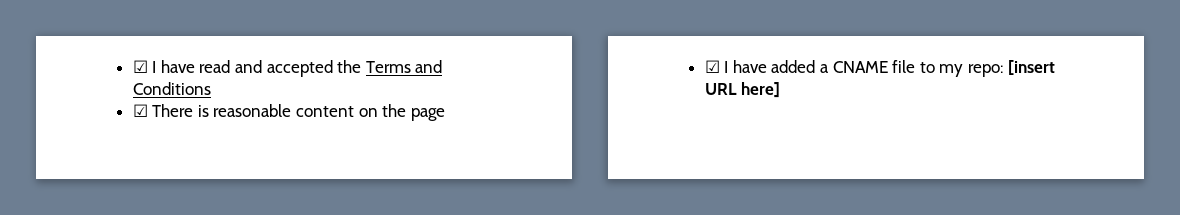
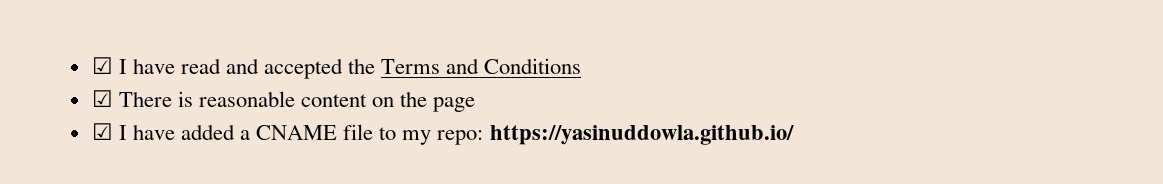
[1007,60,1055,75] [704,82,781,98] [insert URL here] -> [489,125,794,145] https://yasinuddowla.github.io/

